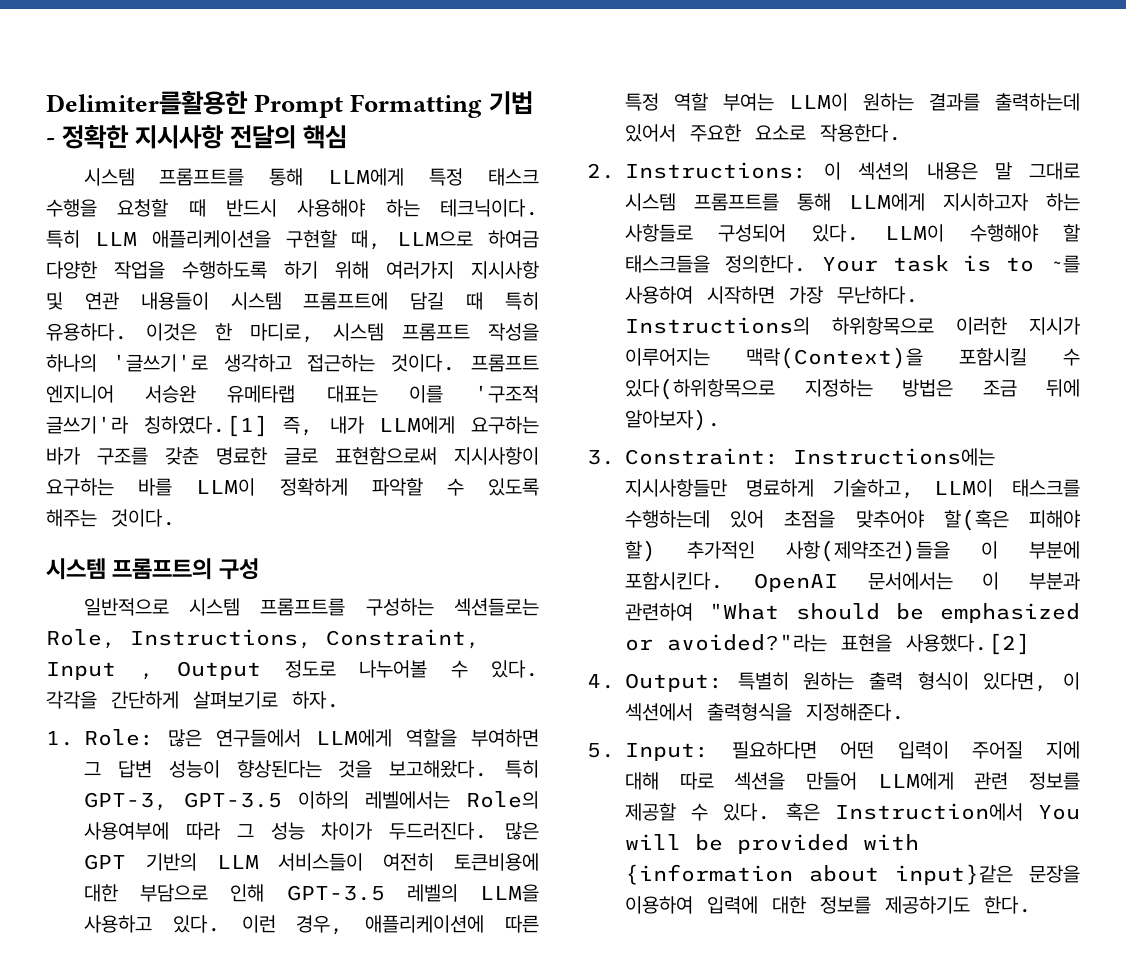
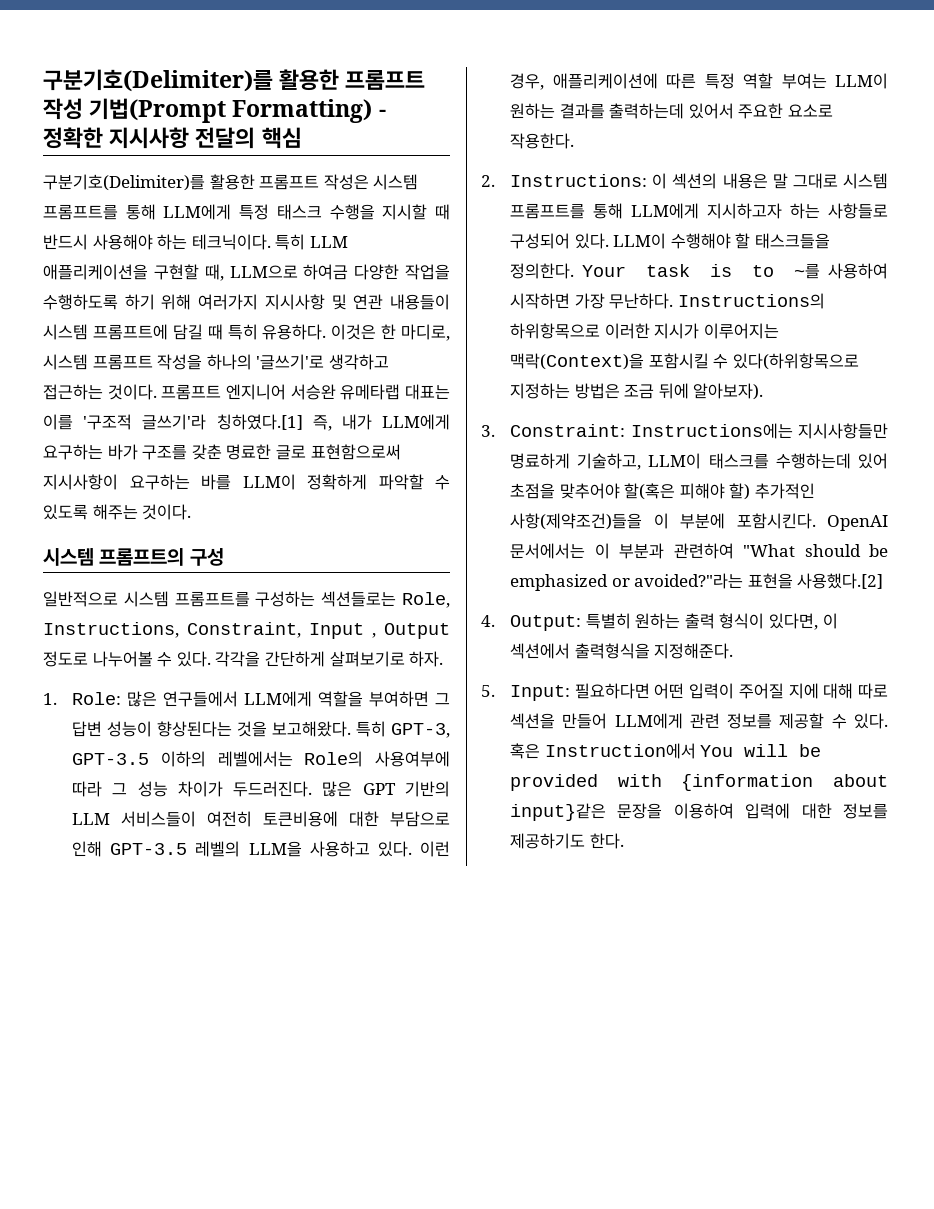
[46,91,534,118] Delimiter를활용한 Prompt Formatting 기법 -> [43,69,426,92] [43,98,373,123] 구분기호(Delimiter)를 활용한 프롬프트 작성 기법(Prompt Formatting)
(348, 137) none -> [43,174,369,191] 구분기호(Delimiter)를 활용한 프롬프트 작성은
[117,199,169,217] 요청할 -> [382,204,428,220] 지시할

